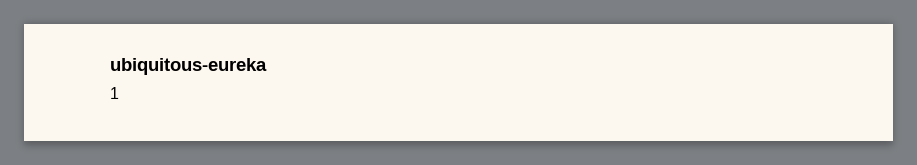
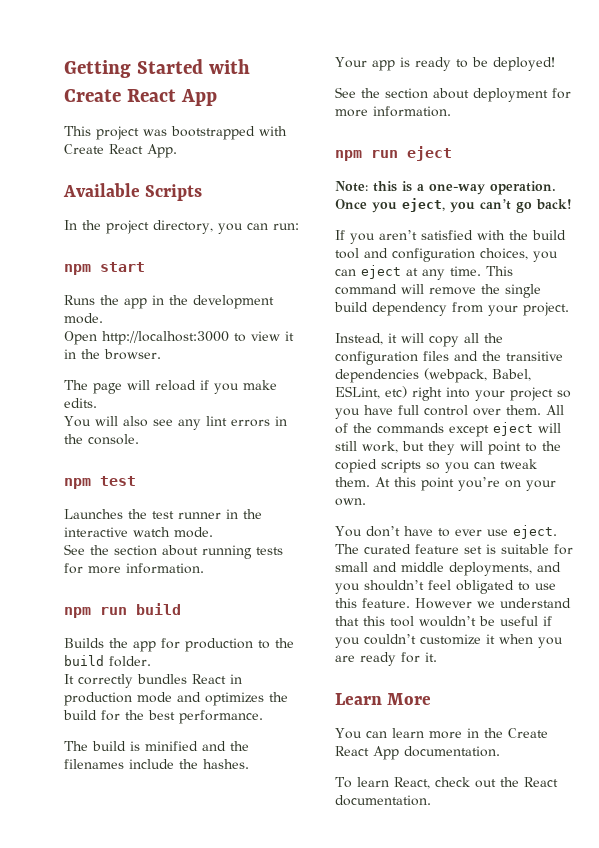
[110,58,267,75] [110,87,119,99] ubiquitous-eureka // 1 -> [64,59,250,78] [64,89,217,106] [64,126,287,140] [64,144,177,158] [63,183,203,201] [64,220,299,234] [64,262,145,275] [64,295,274,309] [64,313,103,324] [64,331,294,345] [64,349,161,360] [64,380,277,394] [64,398,97,408] [64,416,287,430] [64,434,139,445] [64,476,136,489] [64,509,262,519] [64,527,213,538] [64,544,283,559] [64,563,204,574] [64,603,181,618] [64,638,294,652] [64,655,151,667] [64,674,242,688] [64,692,288,706] [63,710,263,724] [64,741,249,751] [64,759,249,769] [335,57,555,71] [335,87,571,102] [335,106,451,117] [335,146,452,161] [335,181,556,195] [335,198,572,213] [335,230,566,244] [335,248,558,262] [335,265,513,280] [335,284,541,298] [334,302,569,316] [335,333,503,347] [335,351,563,365] [335,368,531,383] [335,386,571,401] [335,405,564,419] [335,422,561,437] [335,441,561,455] [335,459,537,473] [335,477,556,491] [335,498,366,506] [335,525,557,539] [335,544,573,555] [335,562,561,576] [335,580,556,594] [335,598,571,609] [335,616,552,627] [335,634,563,648] [335,652,437,666] [335,693,432,705] [335,728,548,739] [335,746,500,760] [335,777,558,789] [335,795,431,806] Getting Started with Create React App // This project was bootstrapped with Create React App. // Available Scripts // In the project directory, you can run: // npm start // Runs the app in the development mode. // Open http://localhost:3000 to view it in the browser. // The page will reload if you make edits. // You will also see any lint errors in the console. // npm test // Launches the test runner in the interactive watch mode. // See the section about running tests for more information. // npm run build // Builds the app for production to the build folder. // It correctly bundles React in production mode and optimizes the build for the best performance. // The build is minified and the filenames include the hashes. // Your app is ready to be deployed! // See the section about deployment for more information. // npm run eject // Note: this is a one-way operation. Once you eject, you can’t go back! // If you aren’t satisfied with the build tool and configuration choices, you can eject at any time. This command will remove the single build dependency from your project. // Instead, it will copy all the configuration files and the transitive dependencies (webpack, Babel, ESLint, etc) right into your project so you have full control over them. All of the commands except eject will still work, but they will point to the copied scripts so you can tweak them. At this point you’re on your own. // You don’t have to ever use eject. The curated feature set is suitable for small and middle deployments, and you shouldn’t feel obligated to use this feature. However we understand that this tool wouldn’t be useful if you couldn’t customize it when you are ready for it. // Learn More // You can learn more in the Create React App documentation. // To learn React, check out the React documentation.

